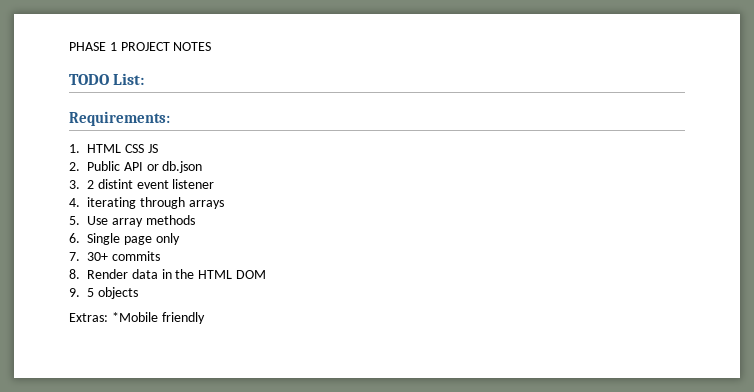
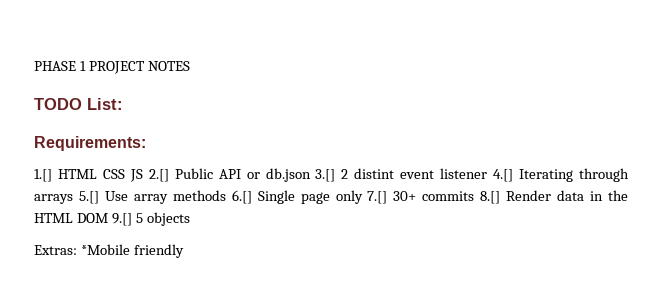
[69,144,80,153] 1. -> [34,169,52,182] 1.[]
[69,162,80,171] // 2. -> [148,169,169,182] 2.[]
[69,180,80,189] // 3. -> [315,169,336,182] 3.[]
[69,197,136,209] // 4. iterating -> [493,169,574,182] 4.[] Iterating
[69,216,80,225] // 5. -> [78,191,99,204] 5.[]
[69,233,80,243] // 6. -> [231,190,252,204] 6.[]
[69,252,80,261] // 7. -> [367,191,388,204] 7.[]
[69,269,80,279] // 8. -> [480,191,501,204] 8.[]
[69,288,80,297] // 9. -> [111,213,132,226] 9.[]

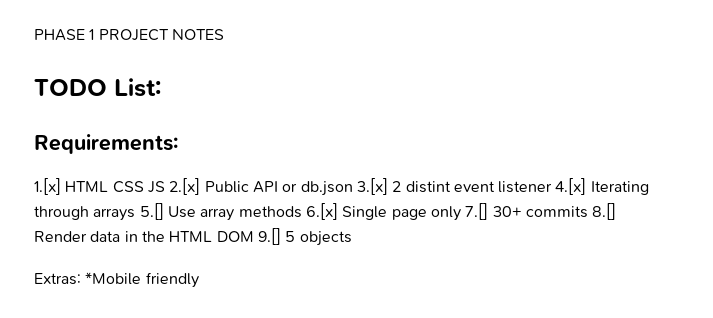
[34,169,52,182] 1.[] -> [34,178,61,195] 1.[x]
[148,169,169,182] 2.[] -> [169,178,201,195] 2.[x]
[315,169,336,182] 3.[] -> [356,178,388,195] 3.[x]
[493,169,514,182] 4.[] -> [555,178,587,195] 4.[x]
[231,190,252,204] 6.[] -> [305,203,338,220] 6.[x]

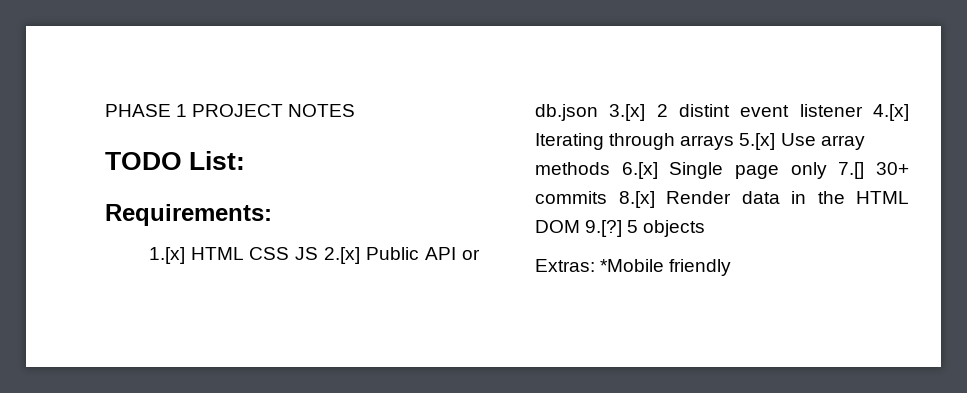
[139,203,164,220] 5.[] -> [739,133,776,150] 5.[x]
[592,203,617,220] 8.[] -> [618,191,655,208] 8.[x]
[257,228,281,245] 9.[] -> [585,220,623,237] 9.[?]

